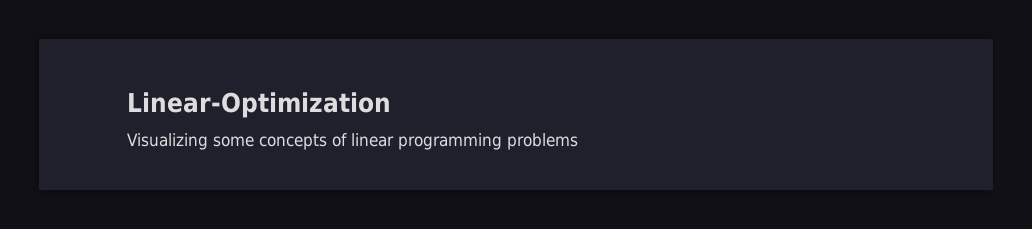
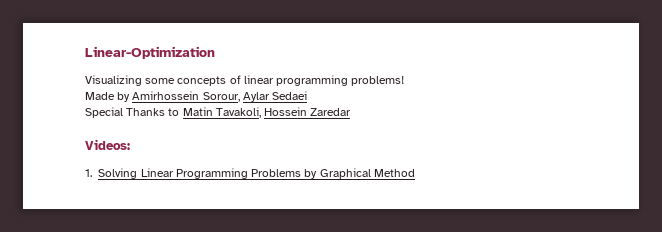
[507,133,578,150] problems -> [351,76,405,86] [85,91,308,102] [85,107,352,118] [85,139,130,150] [85,168,415,179] problems! // Made by Amirhossein Sorour, Aylar Sedaei // Special Thanks to Matin Tavakoli, Hossein Zaredar // Videos: // 1. Solving Linear Programming Problems by Graphical Method

